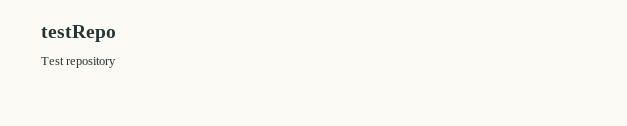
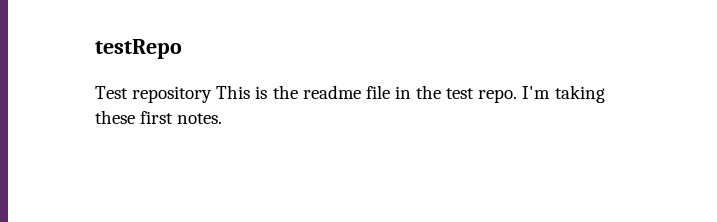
(117, 62) none -> [216,85,605,103] [95,110,223,124] This is the readme file in the test repo. I'm taking these first notes.

